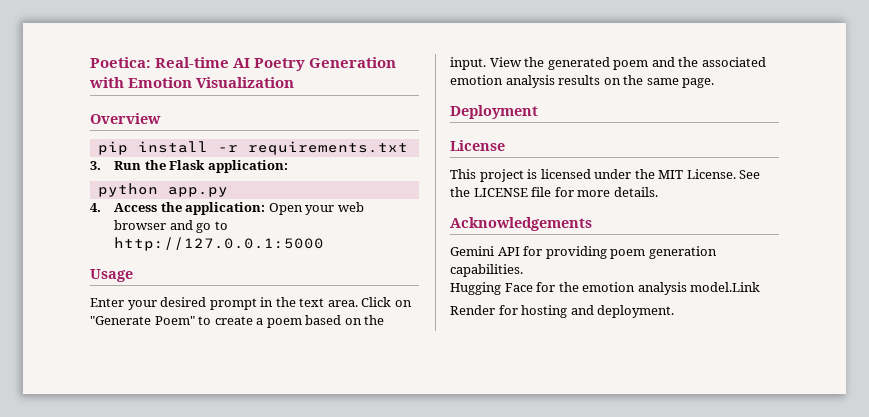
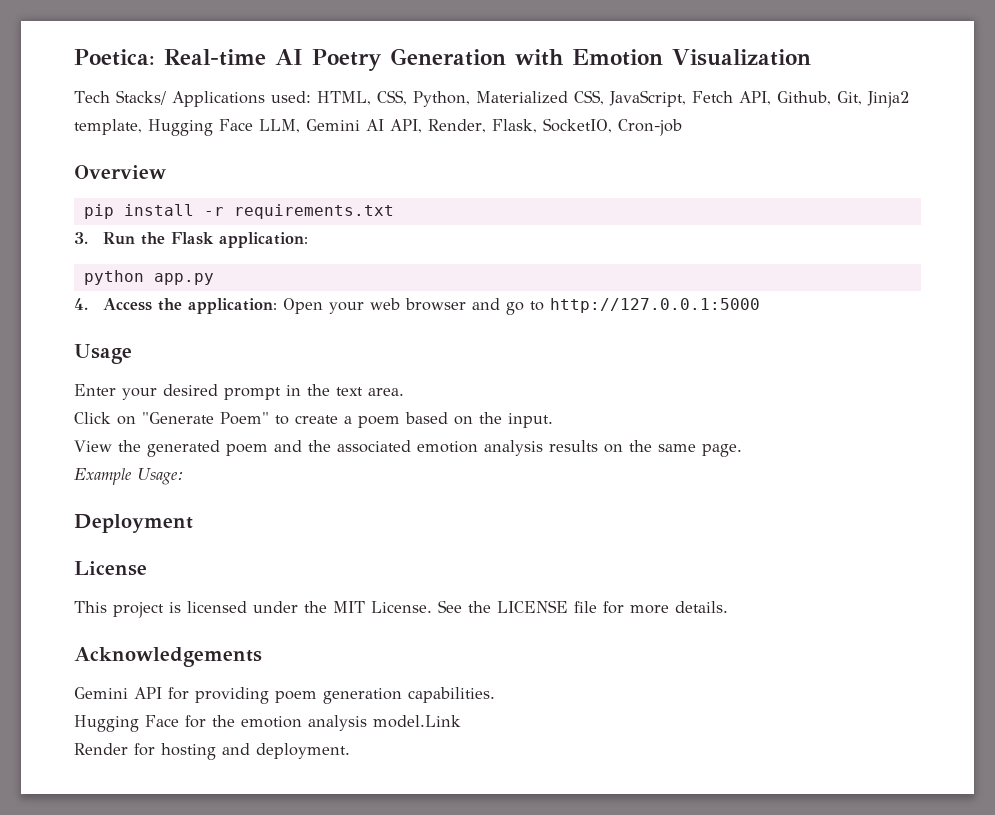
(295, 82) none -> [74,90,909,108] [74,118,682,136] // Tech Stacks/ Applications used: HTML, CSS, Python, Materialized CSS, JavaScript, Fetch API, Github, Git, Jinja2 template, Hugging Face LLM, Gemini AI API, Render, Flask, SocketIO, Cron-job
(358, 303) none -> (404, 392) //
(486, 63) none -> (553, 420) //
(715, 83) none -> [74,468,184,485] // Example Usage:

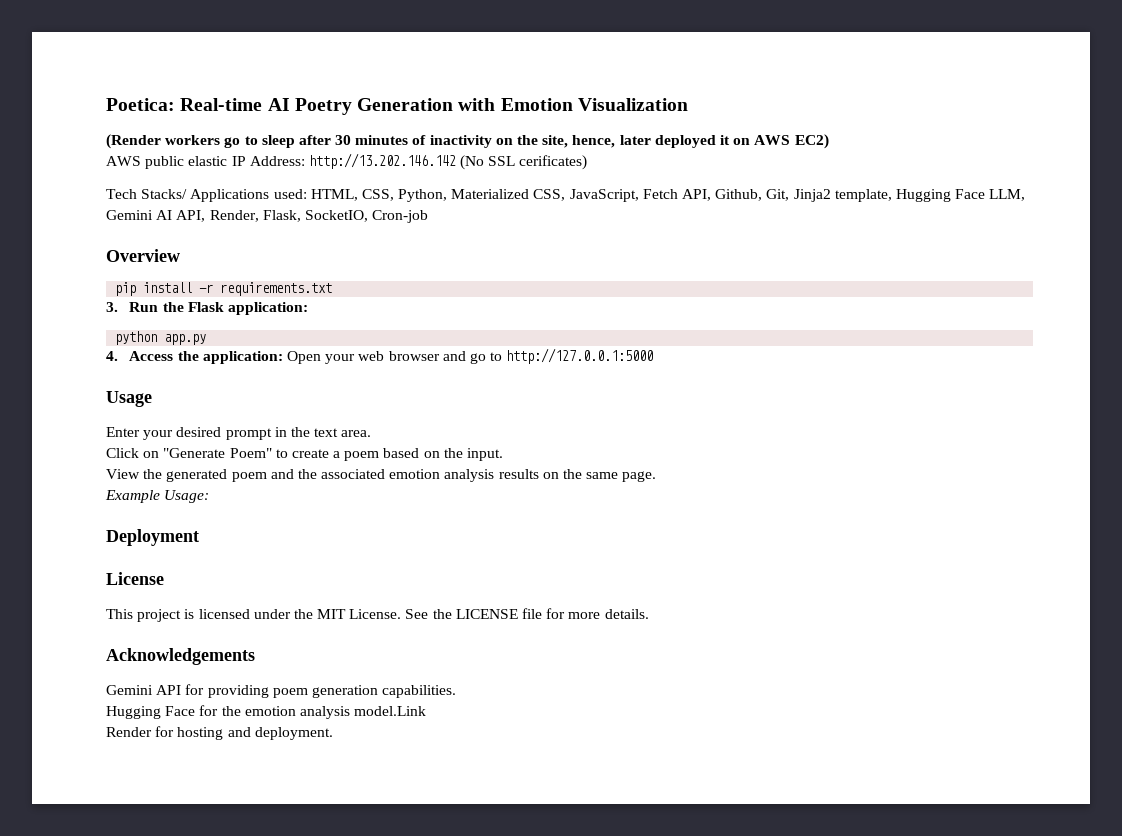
(811, 57) none -> [106,134,829,149] [106,153,588,170] // (Render workers go to sleep after 30 minutes of inactivity on the site, hence, later deployed it on AWS EC2) // AWS public elastic IP Address: http://13.202.146.142 (No SSL cerificates)

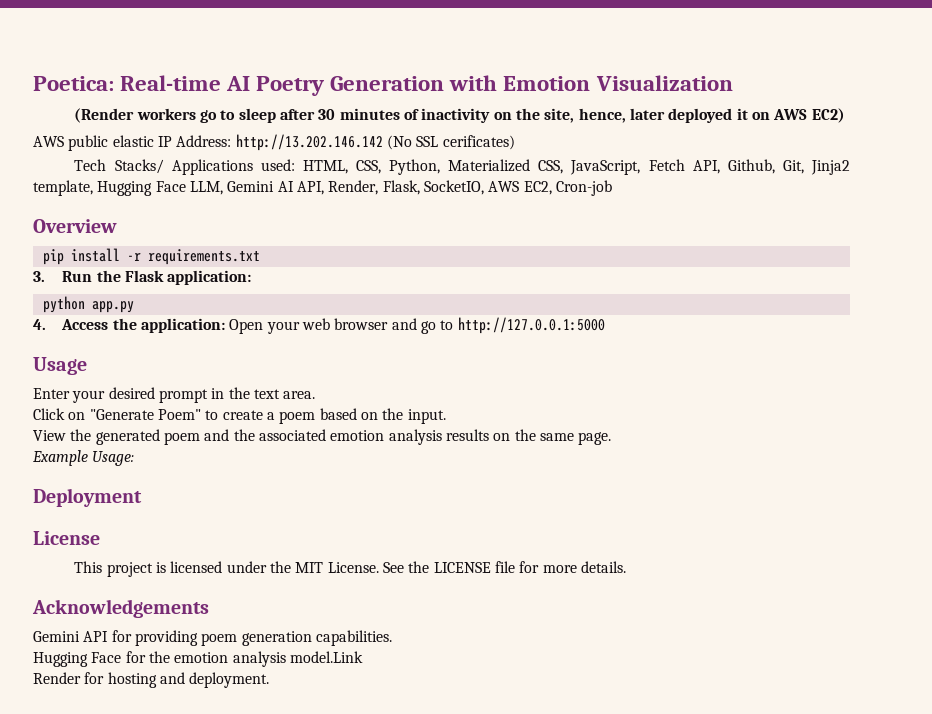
(368, 216) none -> [488,181,552,195] AWS EC2,

